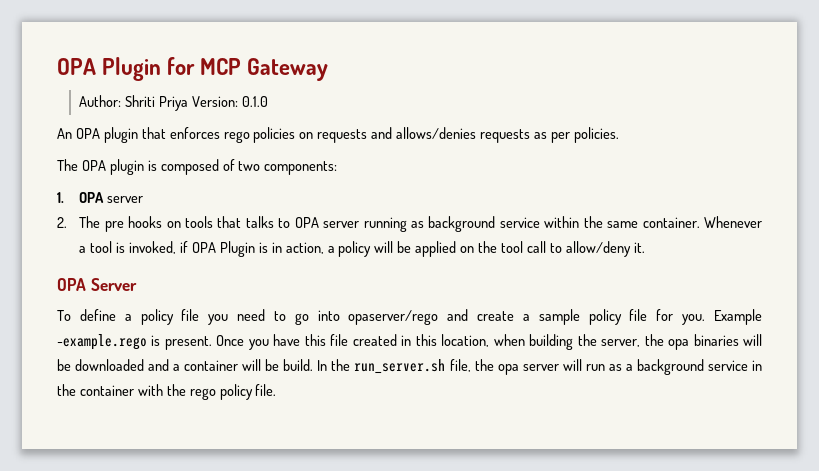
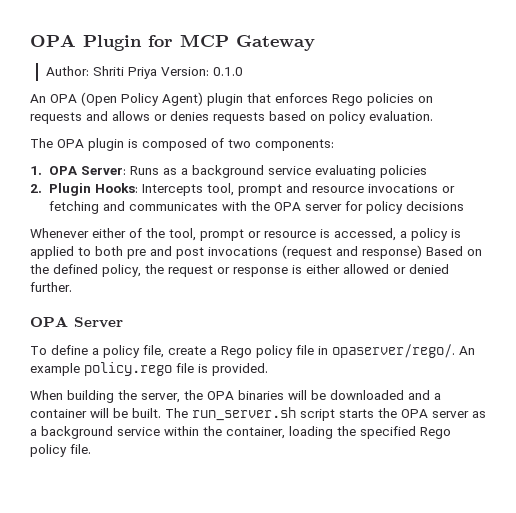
(100, 133) none -> [81,92,203,106] (Open Policy Agent)
[223,131,250,143] rego -> [332,94,363,106] Rego
[396,127,619,143] allows/denies requests as per policies. -> [112,111,433,124] allows or denies requests based on policy evaluation.
[107,196,144,203] [57,216,762,232] [79,241,645,257] server // 2. The pre hooks on tools that talks to OPA server running as background service within the same container. Whenever a tool is invoked, if OPA Plugin is in action, a policy will be applied on the tool call to allow/deny it. -> [80,165,427,178] [30,183,455,196] [48,201,464,214] [30,228,461,241] [30,245,482,259] [30,264,449,277] [30,282,72,292] Server: Runs as a background service evaluating policies // 2. Plugin Hooks: Intercepts tool, prompt and resource invocations or fetching and communicates with the OPA server for policy decisions // Whenever either of the tool, prompt or resource is accessed, a policy is applied to both pre and post invocations (request and response) Based on the defined policy, the request or response is either allowed or denied further.
[181,309,469,325] file you need to go into opaserver/rego and -> [143,345,164,358] file,
[538,309,763,325] [57,334,525,350] sample policy file for you. Example -example.rego is present. Once you have this file created in this location, when -> [221,344,475,358] [30,362,268,376] [30,390,63,400] Rego policy file in opaserver/rego/. An example policy.rego file is provided. // When
[668,339,690,350] opa -> [207,391,234,400] OPA
[283,359,762,375] [57,384,216,400] build. In the run_server.sh file, the opa server will run as a background service in the container with the rego -> [132,407,486,421] [30,426,451,439] built. The run_server.sh script starts the OPA server as a background service within the container, loading the specified Rego

